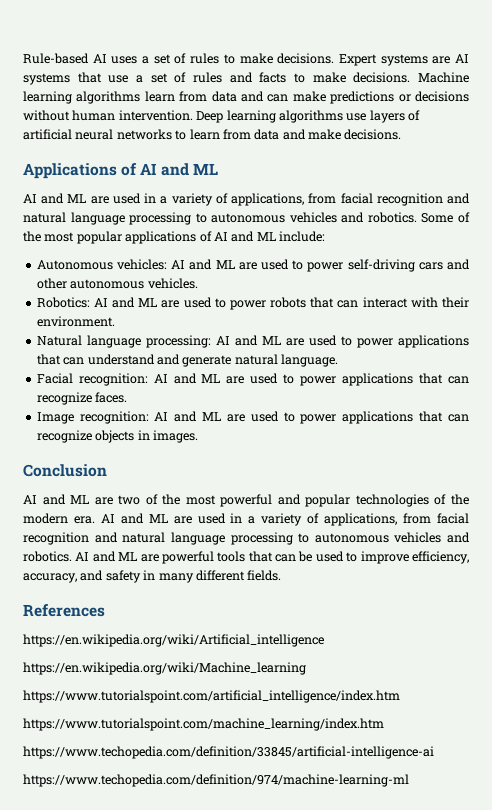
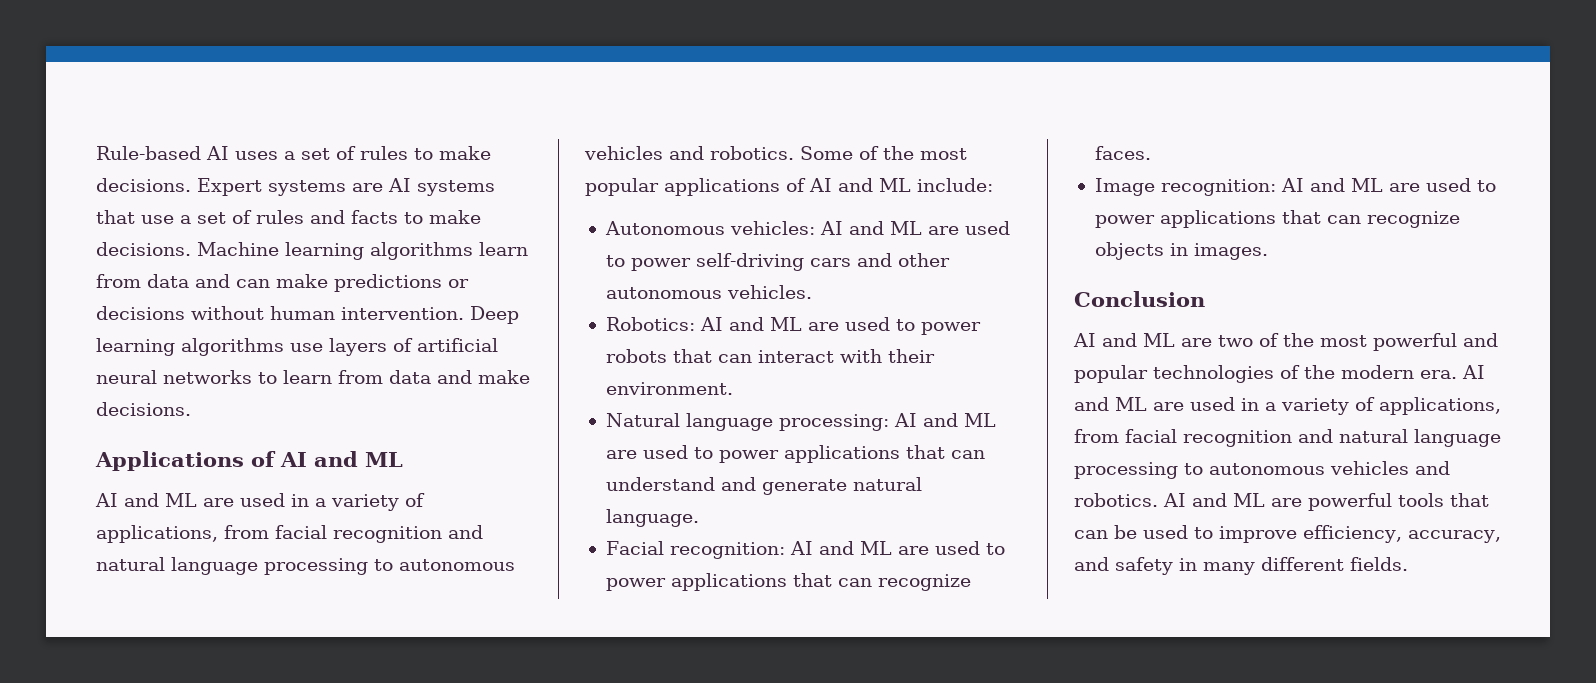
[23,604,105,617] [23,634,324,647] [23,662,306,675] [23,690,400,703] [23,718,384,731] [23,746,434,759] [23,774,409,787] // References // https://en.wikipedia.org/wiki/Artificial_intelligence // https://en.wikipedia.org/wiki/Machine_learning // https://www.tutorialspoint.com/artificial_intelligence/index.htm // https://www.tutorialspoint.com/machine_learning/index.htm // https://www.techopedia.com/definition/33845/artificial-intelligence-ai // https://www.techopedia.com/definition/974/machine-learning-ml -> (1408, 564) none

